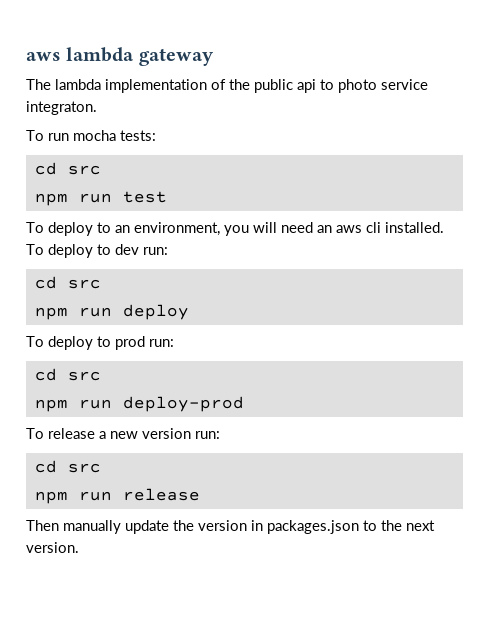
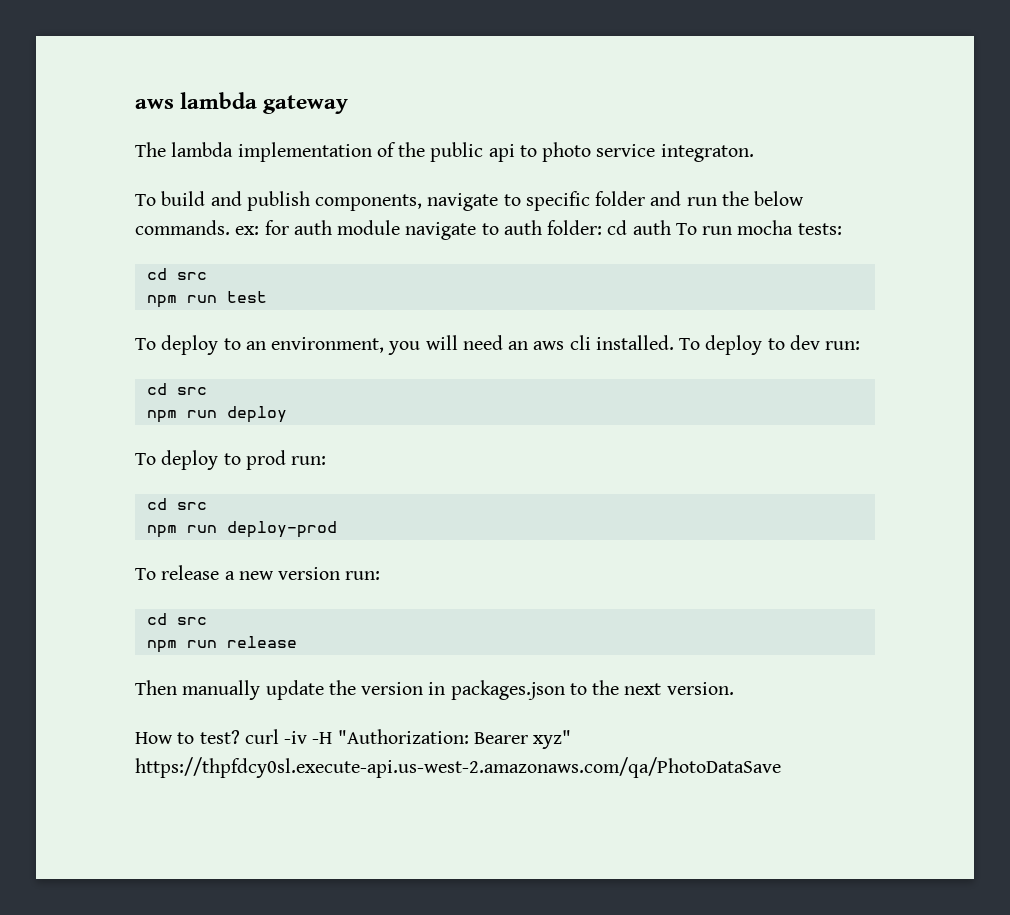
(44, 135) none -> [161,191,805,211] [135,220,697,240] build and publish components, navigate to specific folder and run the below commands. ex: for auth module navigate to auth folder: cd auth To
(79, 547) none -> [135,729,572,749] [135,757,781,778] // How to test? curl -iv -H "Authorization: Bearer xyz" https://thpfdcy0sl.execute-api.us-west-2.amazonaws.com/qa/PhotoDataSave

